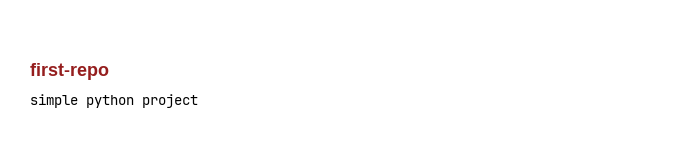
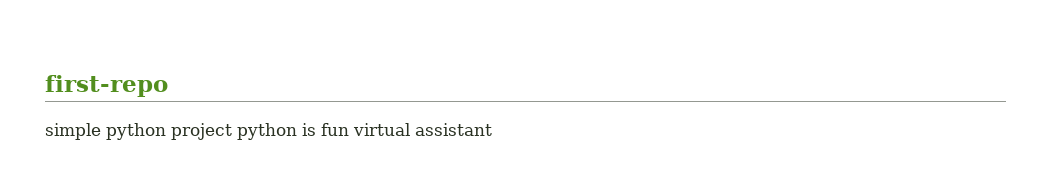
(198, 101) none -> [237,123,492,140] python is fun virtual assistant

